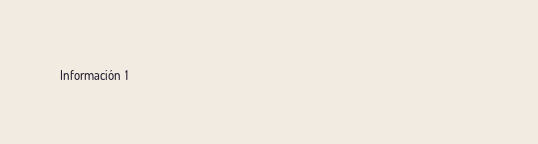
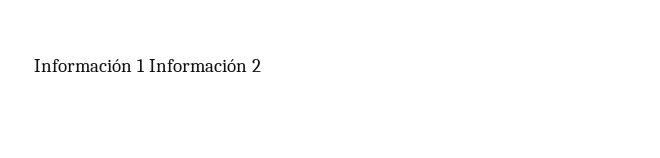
(128, 75) none -> [149,59,262,72] Información 2

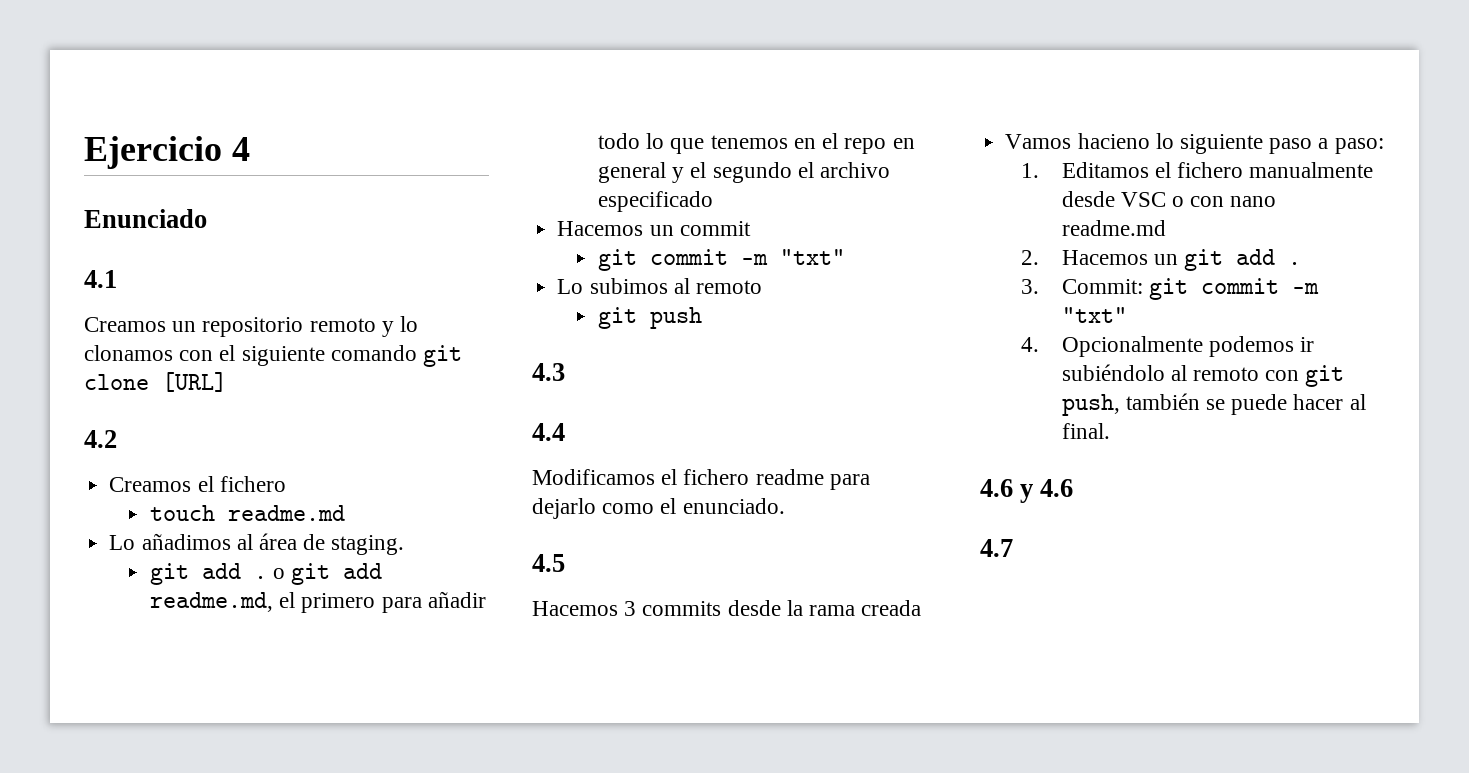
[34,59,262,72] Información 1 Información 2 -> [84,136,250,169] [84,209,207,228] [84,270,117,288] [84,316,419,337] [84,345,463,367] [84,372,227,392] [84,430,117,448] [109,476,286,492] [150,505,346,521] [109,533,405,555] [150,563,383,585] [150,591,486,613] [598,133,915,154] [598,162,891,183] [598,191,714,212] [557,221,751,236] [598,249,846,271] [557,278,762,294] [598,307,703,329] [532,363,565,381] [532,423,565,441] [532,469,870,490] [532,498,785,519] [532,554,565,572] [532,600,922,616] [1005,133,1384,154] [1020,162,1374,178] [1061,191,1277,207] [1061,220,1166,236] [1020,249,1301,271] [1020,278,1319,300] [1061,307,1127,323] [1020,336,1314,357] [1061,364,1345,387] [1061,393,1366,416] [1061,423,1110,439] [980,479,1074,503] [980,539,1013,557] Ejercicio 4 // Enunciado // 4.1 // Creamos un repositorio remoto y lo clonamos con el siguiente comando git clone [URL] // 4.2 // Creamos el fichero // touch readme.md // Lo añadimos al área de staging. // git add . o git add readme.md, el primero para añadir todo lo que tenemos en el repo en general y el segundo el archivo especificado // Hacemos un commit // git commit -m "txt" // Lo subimos al remoto // git push // 4.3 // 4.4 // Modificamos el fichero readme para dejarlo como el enunciado. // 4.5 // Hacemos 3 commits desde la rama creada // Vamos hacieno lo siguiente paso a paso: // 1. Editamos el fichero manualmente desde VSC o con nano readme.md // 2. Hacemos un git add . // 3. Commit: git commit -m "txt" // 4. Opcionalmente podemos ir subiéndolo al remoto con git push, también se puede hacer al final. // 4.6 y 4.6 // 4.7

